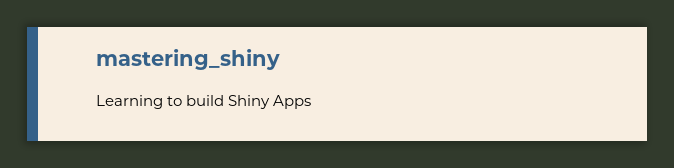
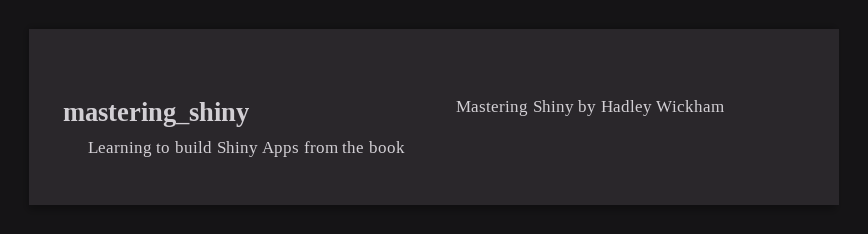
(312, 102) none -> [303,141,405,153] [456,100,725,116] from the book Mastering Shiny by Hadley Wickham

